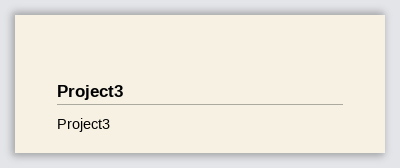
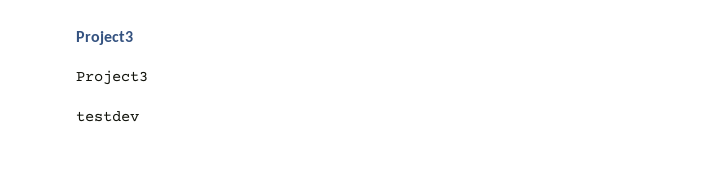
(110, 125) none -> [76,111,139,122] // testdev

